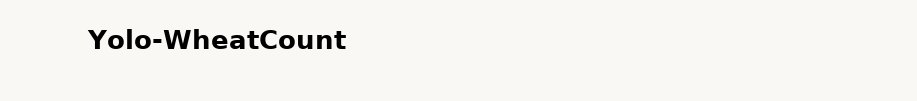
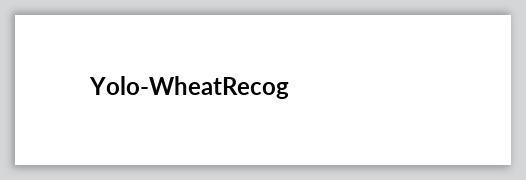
[87,29,346,49] Yolo-WheatCount -> [89,76,289,99] Yolo-WheatRecog

